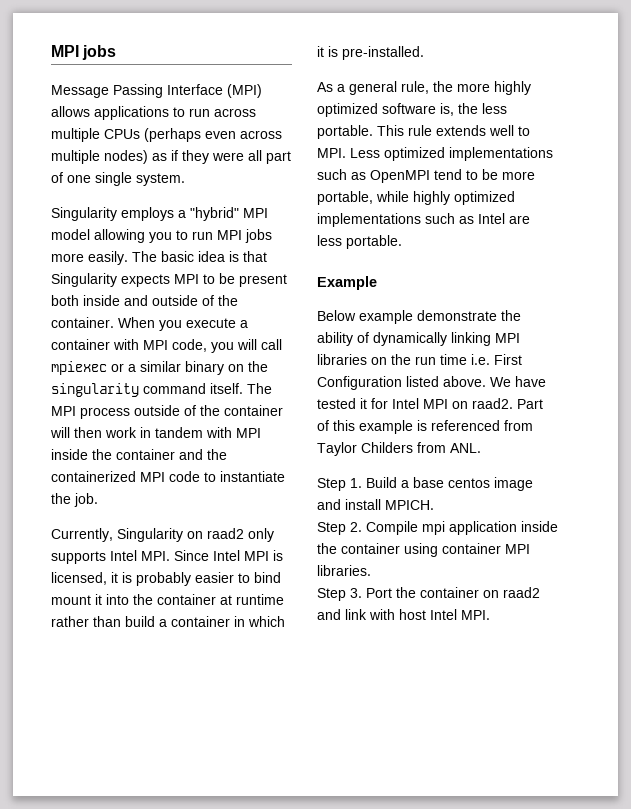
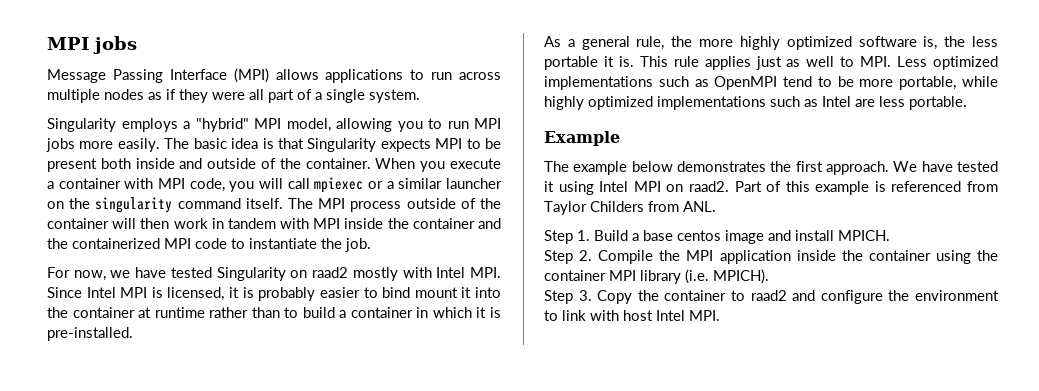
[104,128,282,142] [51,150,148,164] CPUs (perhaps even across multiple nodes) -> [104,89,144,100] nodes
[67,175,91,183] one -> [315,92,322,100] a
[51,229,90,240] model -> [286,118,331,132] model,
[185,361,224,375] binary -> [446,178,503,189] launcher
[51,528,113,542] Currently, -> [47,267,212,281] For now, we have tested
[248,528,274,542] [51,551,106,564] only supports -> [352,267,432,281] mostly with
(121, 621) none -> [284,307,299,318] to
[317,125,486,139] portable. This rule extends -> [544,56,801,70] portable it is. This rule applies just as
[317,310,521,324] [317,332,520,346] [317,354,522,365] [317,376,486,390] Below example demonstrate the ability of dynamically linking MPI libraries on the run time i.e. First Configuration listed above. -> [544,161,889,175] The example below demonstrates the first approach.
[371,398,388,409] for -> [558,181,594,195] using
[422,521,445,535] mpi -> [659,250,714,261] the MPI
(438, 550) none -> [977,250,999,261] the
[317,565,371,576] libraries. -> [640,269,769,284] library (i.e. MPICH).
[366,587,499,598] Port the container on -> [597,290,745,304] Copy the container to
(341, 614) none -> [820,290,999,304] [544,310,558,321] configure the environment to

